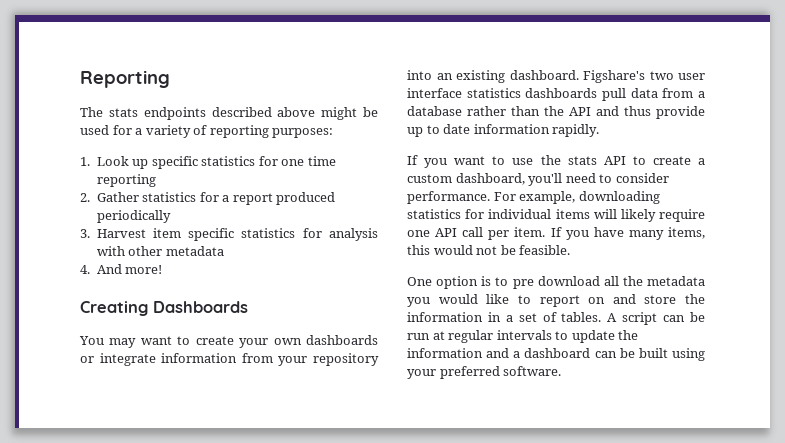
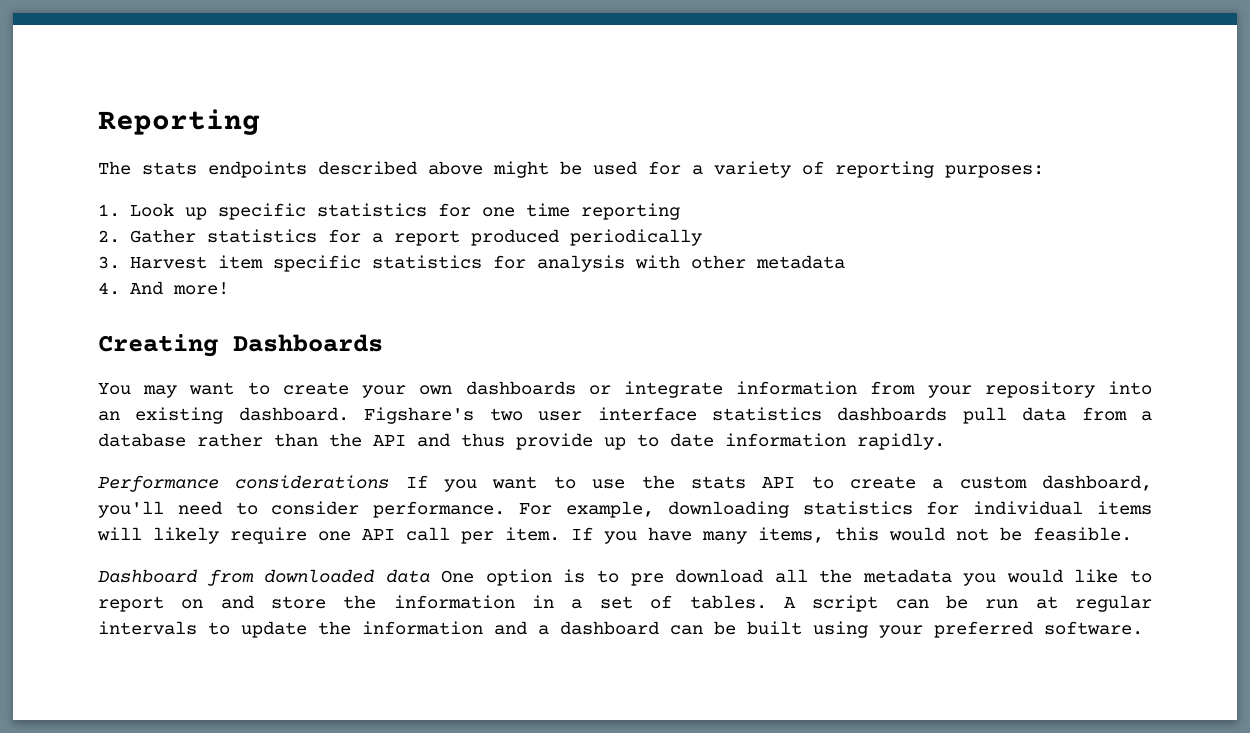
(600, 130) none -> [98,475,390,492] Performance considerations
(571, 250) none -> [98,569,430,586] Dashboard from downloaded data

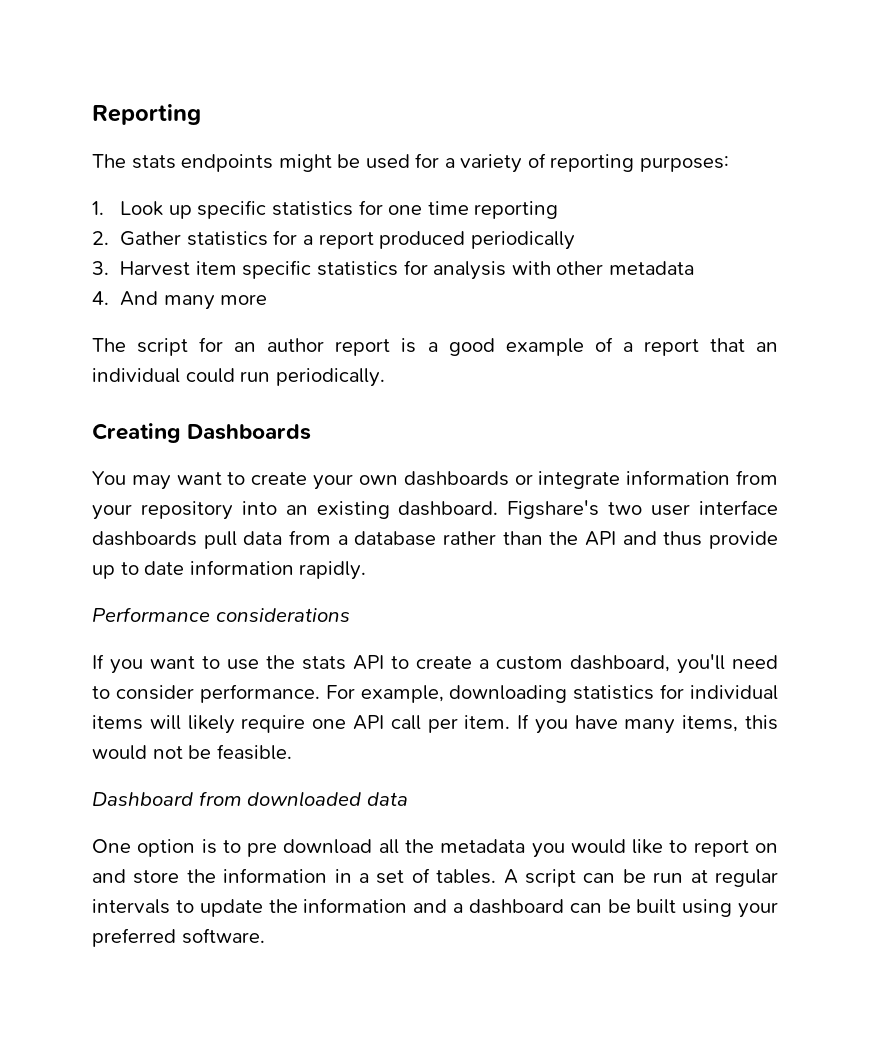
[318,161,483,175] described above -> (274, 163) none
[172,282,229,295] more! -> [163,294,268,310] [92,337,778,356] [92,368,385,387] many more // The script for an author report is a good example of a report that an individual could run periodically.
[711,407,822,421] statistics -> (779, 507) none
(390, 482) none -> (350, 615) //
(430, 576) none -> (408, 799) //

